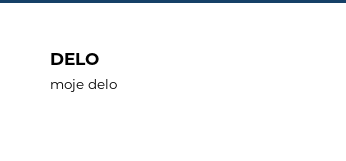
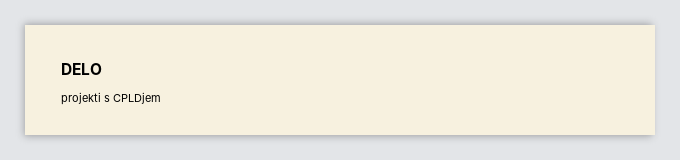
[50,79,117,92] moje delo -> [61,92,161,105] projekti s CPLDjem

